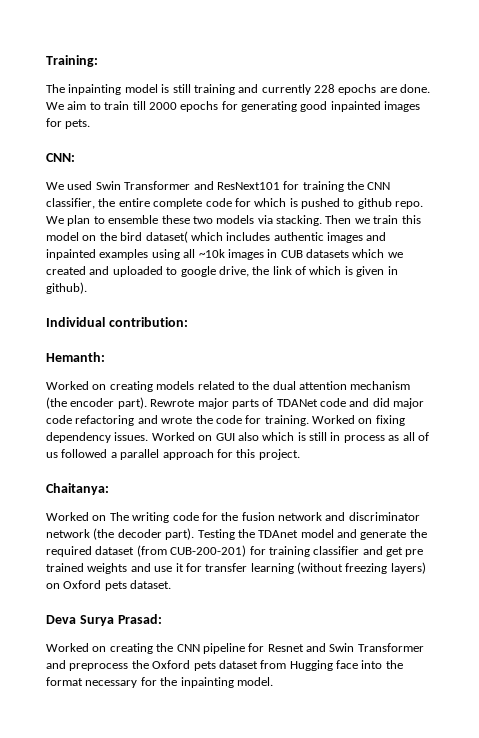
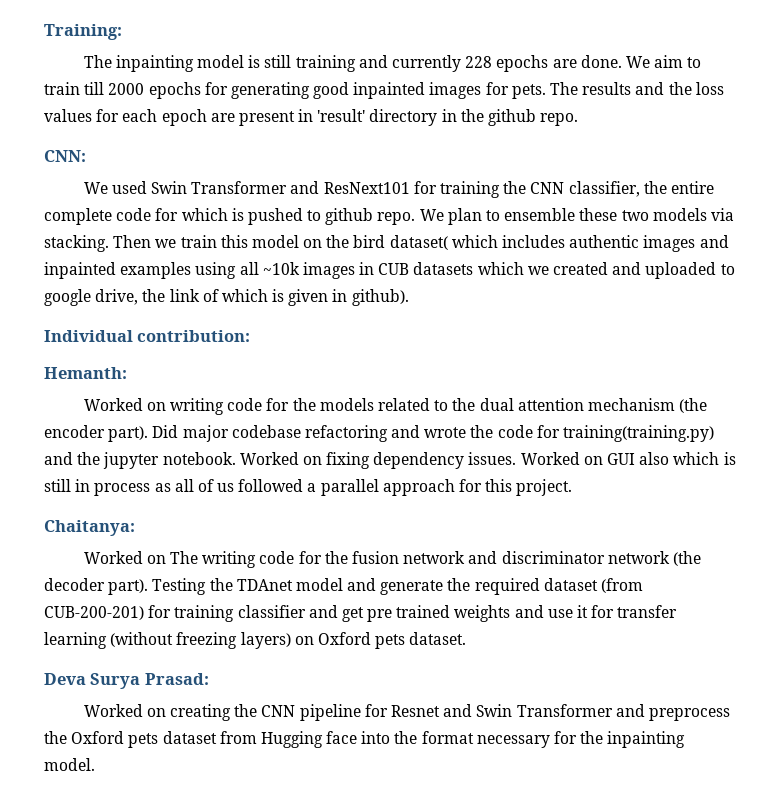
(91, 124) none -> [550,82,724,95] [44,109,579,126] The results and the loss values for each epoch are present in 'result' directory in the github repo.
[109,381,153,392] creating -> [170,398,316,415] writing code for the
[150,398,425,409] [46,415,72,424] Rewrote major parts of TDANet code and did major code -> [152,425,301,442] Did major codebase
[264,415,309,426] training. -> [563,425,715,442] [44,452,236,469] training(training.py) and the jupyter notebook.

